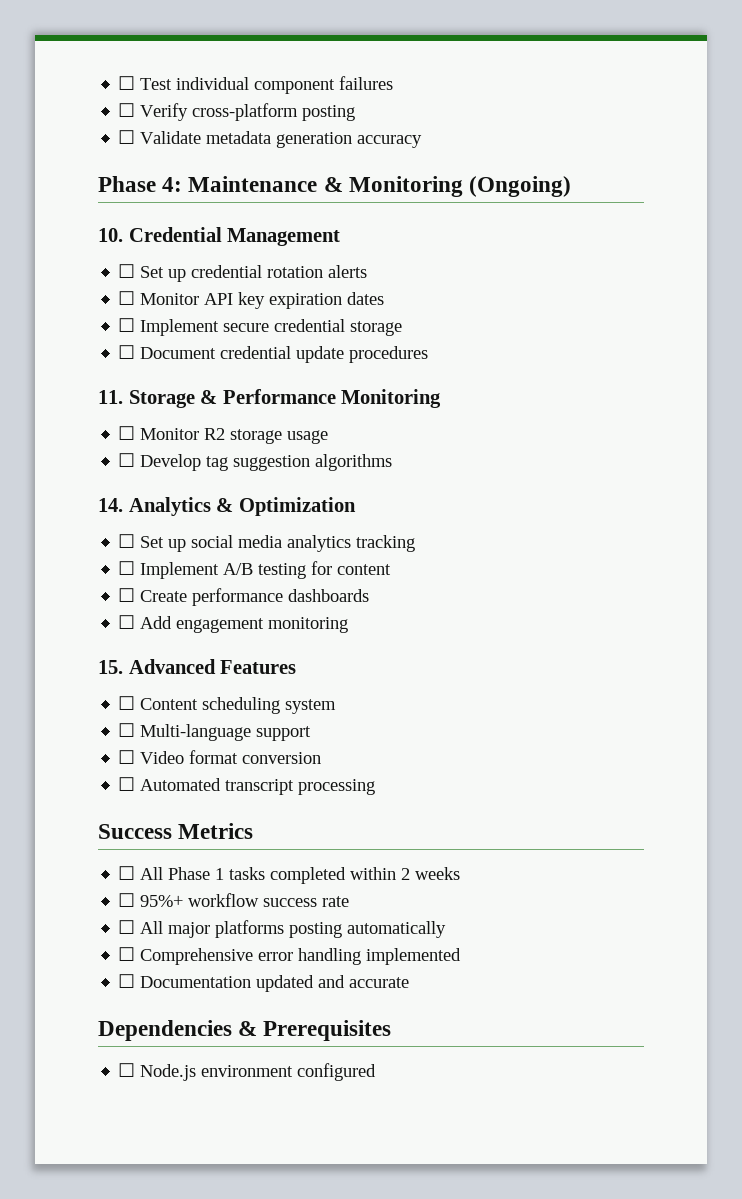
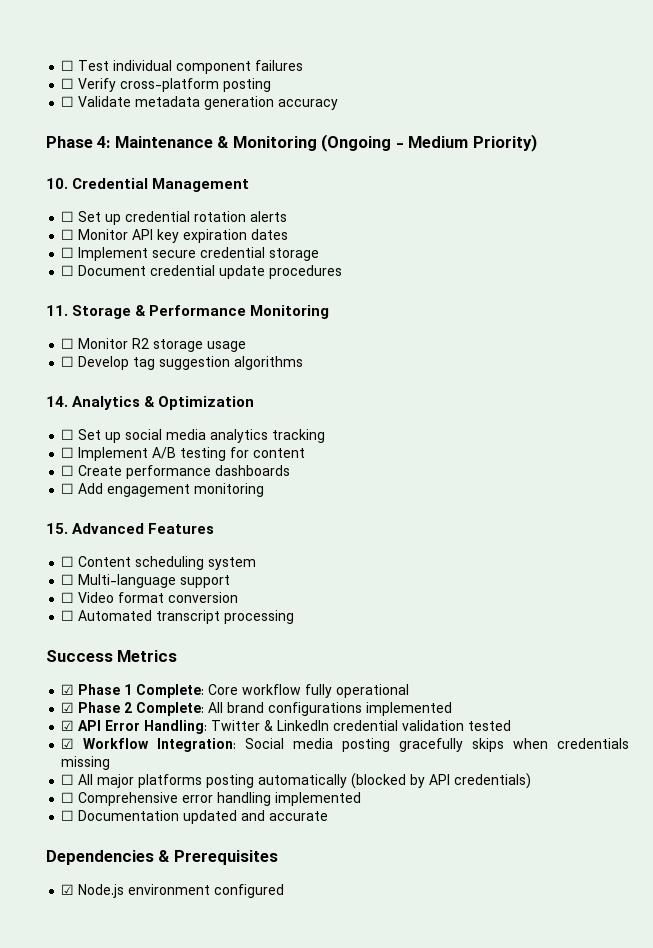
[469,176,572,197] (Ongoing) -> [321,134,537,152] (Ongoing - Medium Priority)
[118,866,461,884] [118,893,350,907] ☐ All Phase 1 tasks completed within 2 weeks // ☐ 95%+ workflow success rate -> [61,684,410,698] [61,702,453,716] [61,720,512,734] [61,738,630,752] [61,756,111,770] ☑ Phase 1 Complete: Core workflow fully operational // ☑ Phase 2 Complete: All brand configurations implemented // ☑ API Error Handling: Twitter & LinkedIn credential validation tested // ☑ Workflow Integration: Social media posting gracefully skips when credentials missing
(447, 929) none -> [351,773,532,789] (blocked by API credentials)
[118,1063,136,1077] ☐ -> [61,884,75,895] ☑

